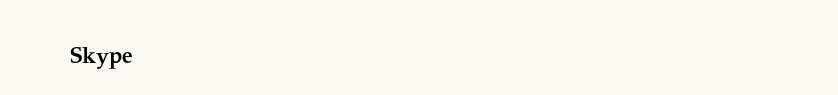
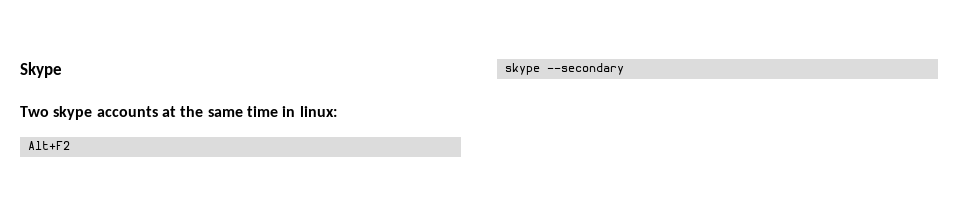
(133, 57) none -> [20,106,337,120] [27,141,70,150] [504,63,624,75] // Two skype accounts at the same time in linux: // Alt+F2 // skype --secondary

